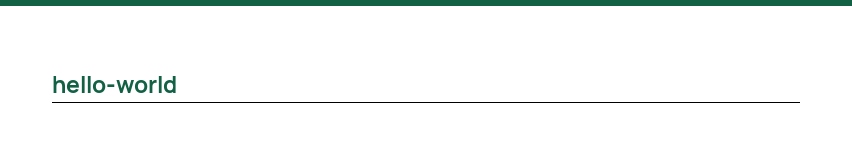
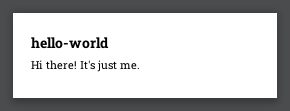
(177, 84) none -> [31,60,140,72] // Hi there! It's just me.

